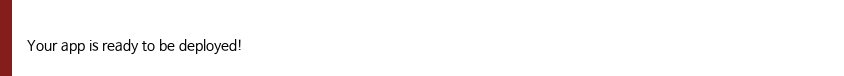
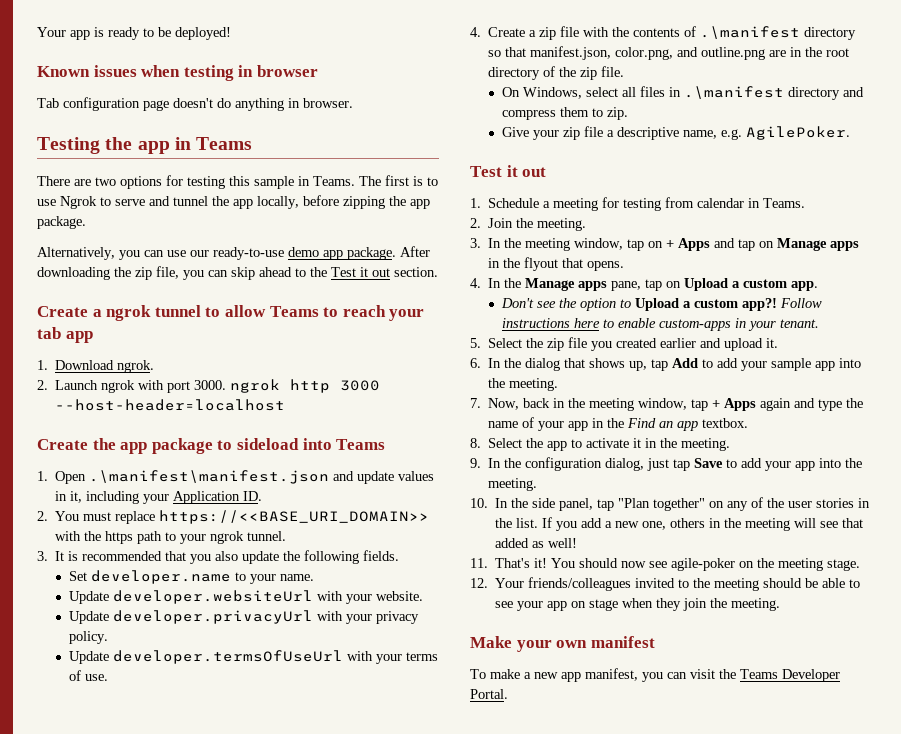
(243, 47) none -> [37,65,318,81] [37,97,353,111] [37,137,253,154] [37,175,438,189] [37,195,430,209] [37,216,86,229] [37,246,430,260] [37,266,438,280] [37,305,425,321] [37,327,93,343] [37,360,155,373] [37,379,381,393] [55,399,286,411] [37,438,386,454] [37,470,435,484] [55,491,263,504] [37,510,430,524] [55,531,287,544] [37,550,400,564] [69,570,315,584] [69,590,424,604] [69,610,420,624] [69,631,109,644] [69,650,439,664] [69,670,109,681] [470,26,857,40] [488,46,850,60] [488,66,625,80] [502,86,865,100] [502,107,629,120] [502,126,851,140] [470,165,547,177] [470,197,806,211] [470,218,587,231] [470,238,860,251] [488,257,625,271] [470,278,819,291] [501,298,823,311] [502,318,820,331] [470,337,779,351] [470,358,862,371] [488,378,559,391] [470,398,864,411] [488,417,749,431] [470,438,731,451] [470,457,863,471] [488,478,538,491] [470,497,871,511] [495,517,864,531] [495,538,578,548] [470,558,861,571] [470,577,861,591] [495,598,781,611] [470,636,655,652] [470,668,840,682] [470,689,508,699] // Known issues when testing in browser // Tab configuration page doesn't do anything in browser. // Testing the app in Teams // There are two options for testing this sample in Teams. The first is to use Ngrok to serve and tunnel the app locally, before zipping the app package. // Alternatively, you can use our ready-to-use demo app package. After downloading the zip file, you can skip ahead to the Test it out section. // Create a ngrok tunnel to allow Teams to reach your tab app // 1. Download ngrok. // 2. Launch ngrok with port 3000. ngrok http 3000 --host-header=localhost // Create the app package to sideload into Teams // 1. Open .\manifest\manifest.json and update values in it, including your Application ID. // 2. You must replace https://<<BASE_URI_DOMAIN>> with the https path to your ngrok tunnel. // 3. It is recommended that you also update the following fields. // Set developer.name to your name. // Update developer.websiteUrl with your website. // Update developer.privacyUrl with your privacy policy. // Update developer.termsOfUseUrl with your terms of use. // 4. Create a zip file with the contents of .\manifest directory so that manifest.json, color.png, and outline.png are in the root directory of the zip file. // On Windows, select all files in .\manifest directory and compress them to zip. // Give your zip file a descriptive name, e.g. AgilePoker. // Test it out // 1. Schedule a meeting for testing from calendar in Teams. // 2. Join the meeting. // 3. In the meeting window, tap on + Apps and tap on Manage apps in the flyout that opens. // 4. In the Manage apps pane, tap on Upload a custom app. // Don't see the option to Upload a custom app?! Follow instructions here to enable custom-apps in your tenant. // 5. Select the zip file you created earlier and upload it. // 6. In the dialog that shows up, tap Add to add your sample app into the meeting. // 7. Now, back in the meeting window, tap + Apps again and type the name of your app in the Find an app textbox. // 8. Select the app to activate it in the meeting. // 9. In the configuration dialog, just tap Save to add your app into the meeting. // 10. In the side panel, tap "Plan together" on any of the user stories in the list. If you add a new one, others in the meeting will see that added as well! // 11. That's it! You should now see agile-poker on the meeting stage. // 12. Your friends/colleagues invited to the meeting should be able to see your app on stage when they join the meeting. // Make your own manifest // To make a new app manifest, you can visit the Teams Developer Portal.

